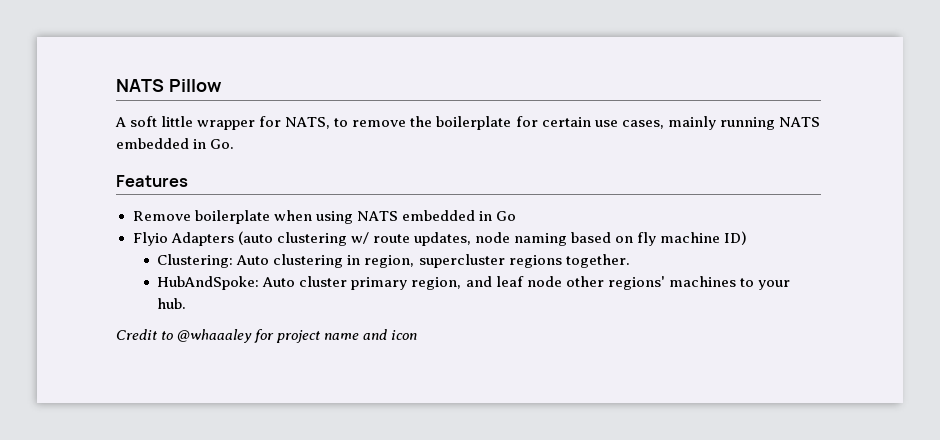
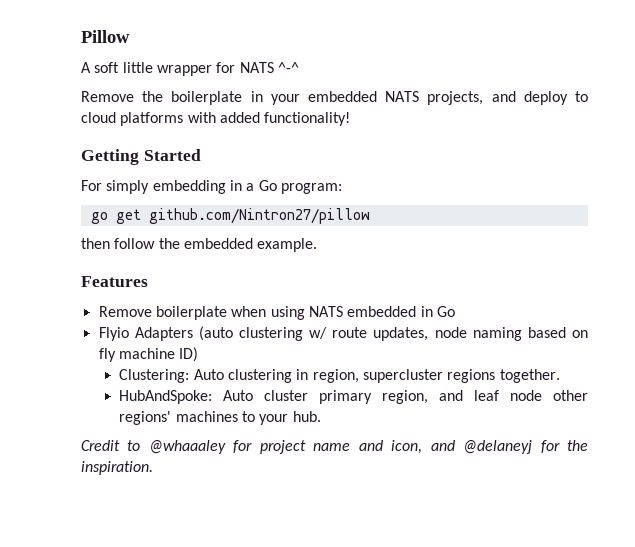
[116,79,164,92] NATS -> (81, 36) none
[285,116,820,130] [116,138,235,149] NATS, to remove the boilerplate for certain use cases, mainly running NATS embedded in Go. -> [239,62,299,73] [81,91,588,105] [81,112,351,126] [81,149,201,165] [81,180,342,194] [90,208,370,224] [81,238,318,252] NATS ^-^ // Remove the boilerplate in your embedded NATS projects, and deploy to cloud platforms with added functionality! // Getting Started // For simply embedding in a Go program: // go get github.com/Nintron27/pillow // then follow the embedded example.
[391,330,418,340] icon -> [391,440,588,454] [81,461,153,475] icon, and @delaneyj for the inspiration.

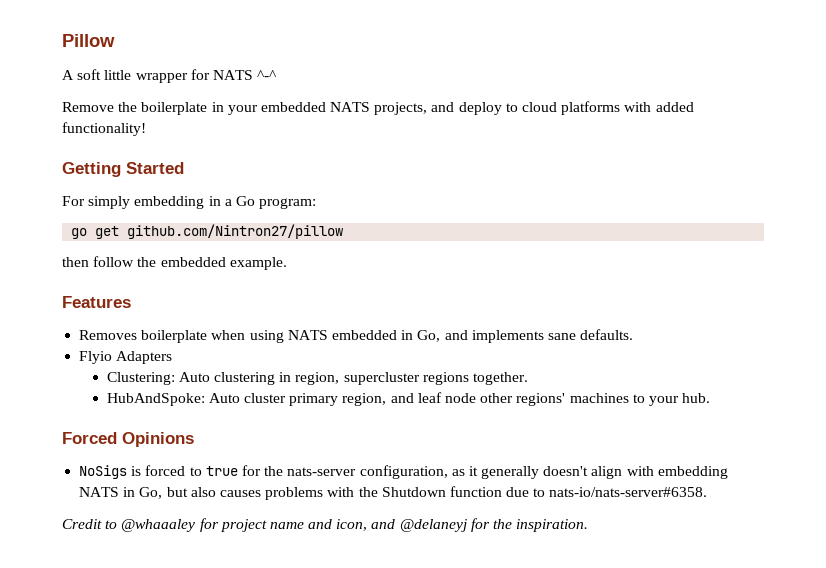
[98,306,152,317] Remove -> [79,330,138,340] Removes
[436,306,455,317] [98,326,588,341] [98,347,199,362] Go // Flyio Adapters (auto clustering w/ route updates, node naming based on fly machine ID) -> [417,329,634,343] [79,351,173,364] Go, and implements sane defaults. // Flyio Adapters
(321, 416) none -> [62,432,194,447] [79,465,728,479] [79,486,708,500] // Forced Opinions // NoSigs is forced to true for the nats-server configuration, as it generally doesn't align with embedding NATS in Go, but also causes problems with the Shutdown function due to nats-io/nats-server#6358.

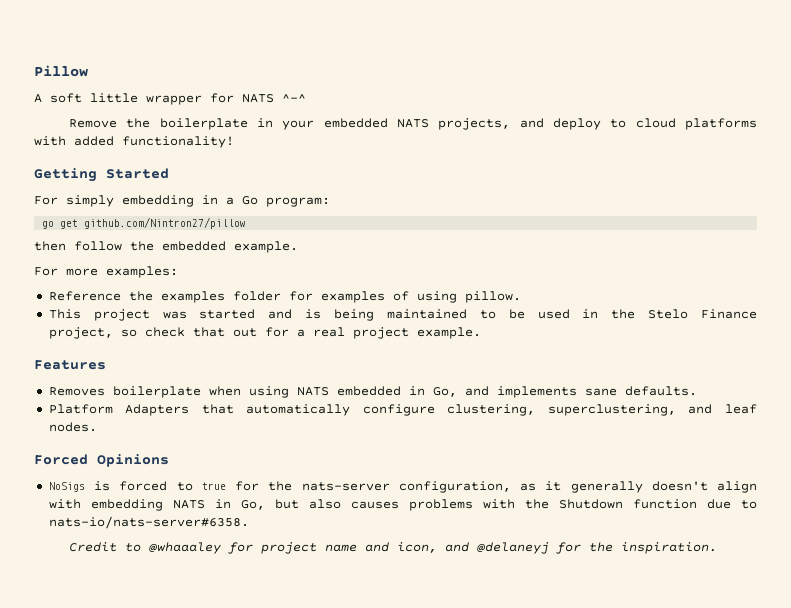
(287, 263) none -> [34,266,178,278] [48,291,521,303] [48,309,757,321] [48,327,481,339] // For more examples: // Reference the examples folder for examples of using pillow. // This project was started and is being maintained to be used in the Stelo Finance project, so check that out for a real project example.
[79,351,113,364] Flyio -> [48,404,113,414] Platform
[106,372,529,385] [106,392,711,406] // Clustering: Auto clustering in region, supercluster regions together. // HubAndSpoke: Auto cluster primary region, and leaf node other regions' machines to your hub. -> [201,404,757,416] [48,422,97,432] that automatically configure clustering, superclustering, and leaf nodes.

